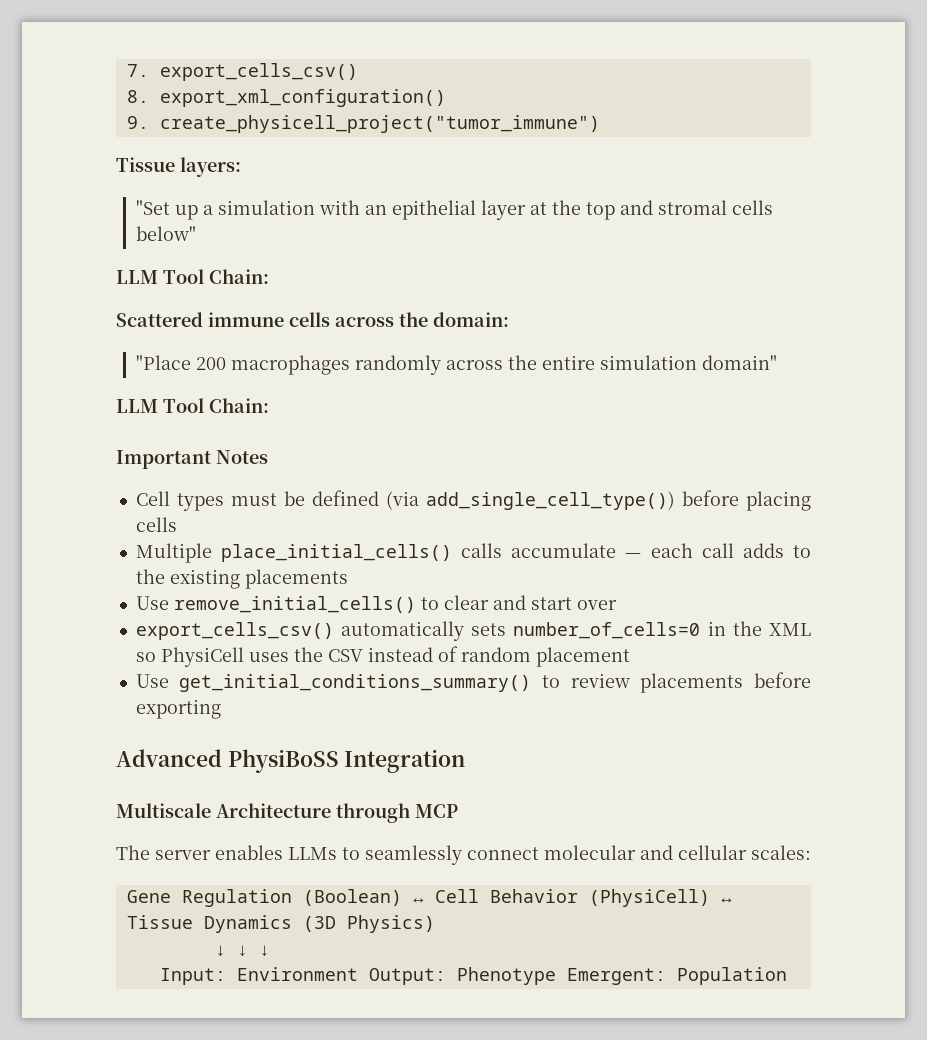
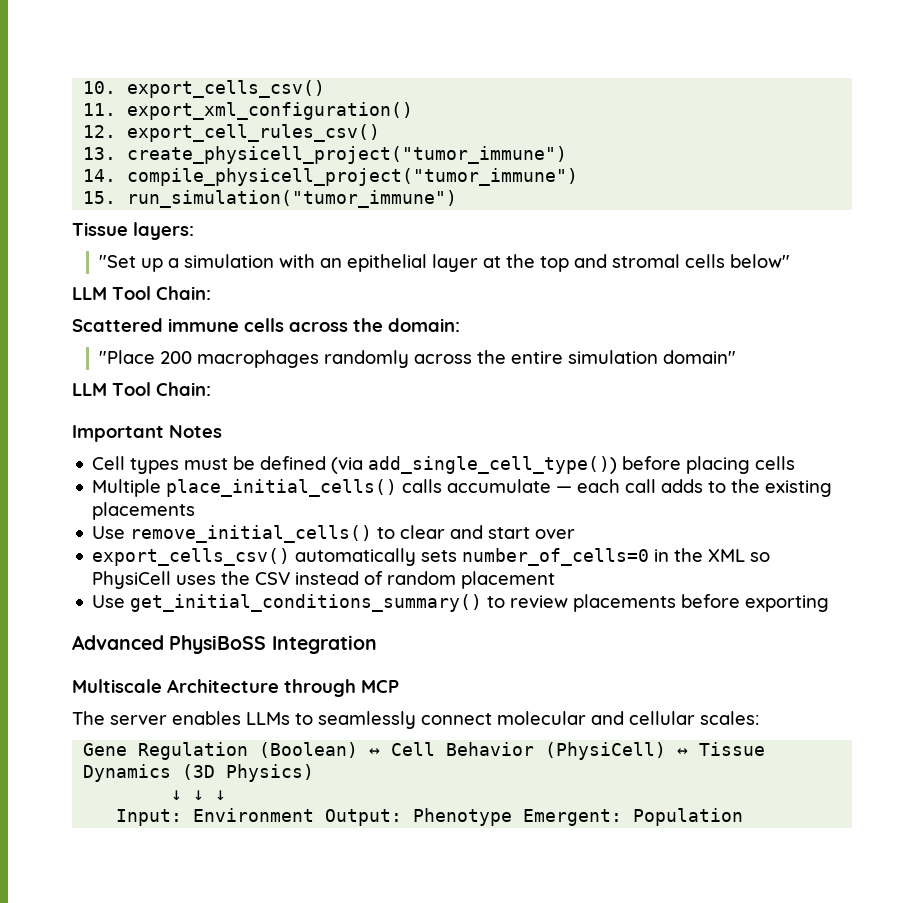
[126,64,149,77] 7. -> [83,81,117,94] 10.
[126,90,149,103] 8. -> [83,103,117,116] 11.
[126,115,600,133] 9. create_physicell_project("tumor_immune") -> [83,124,381,142] [83,146,568,164] [83,168,579,186] [83,190,458,208] 12. export_cell_rules_csv() // 13. create_physicell_project("tumor_immune") // 14. compile_physicell_project("tumor_immune") // 15. run_simulation("tumor_immune")

